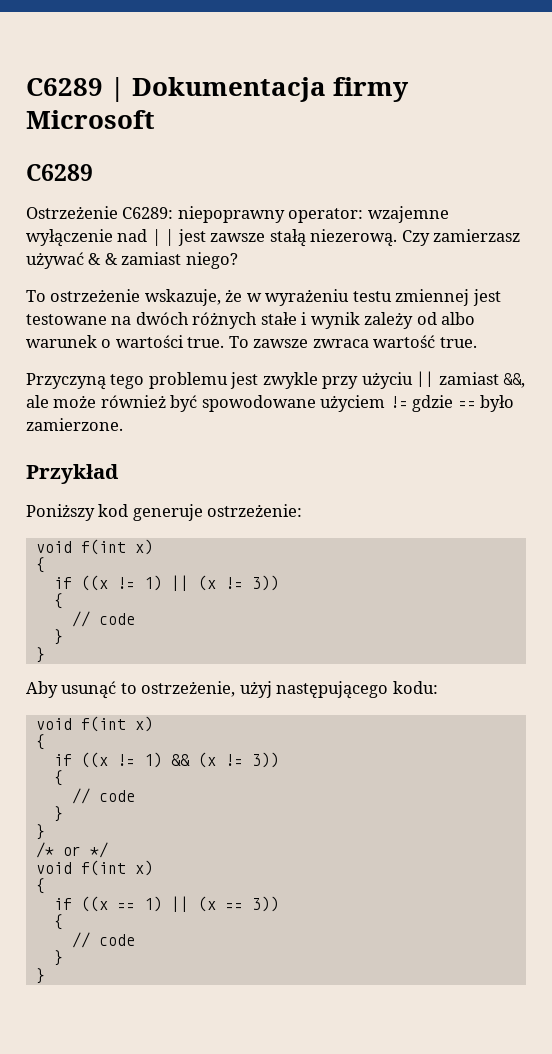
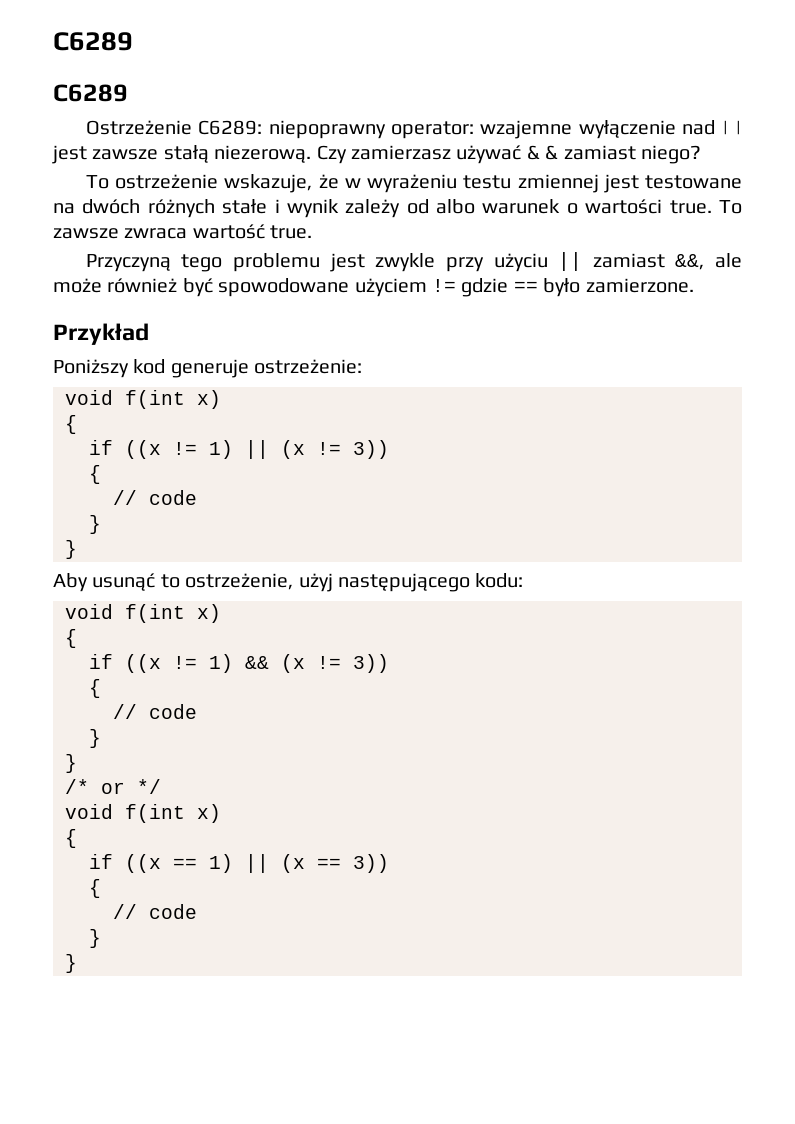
[26,77,410,102] [26,110,155,129] C6289 | Dokumentacja firmy Microsoft -> [53,32,133,51] C6289

